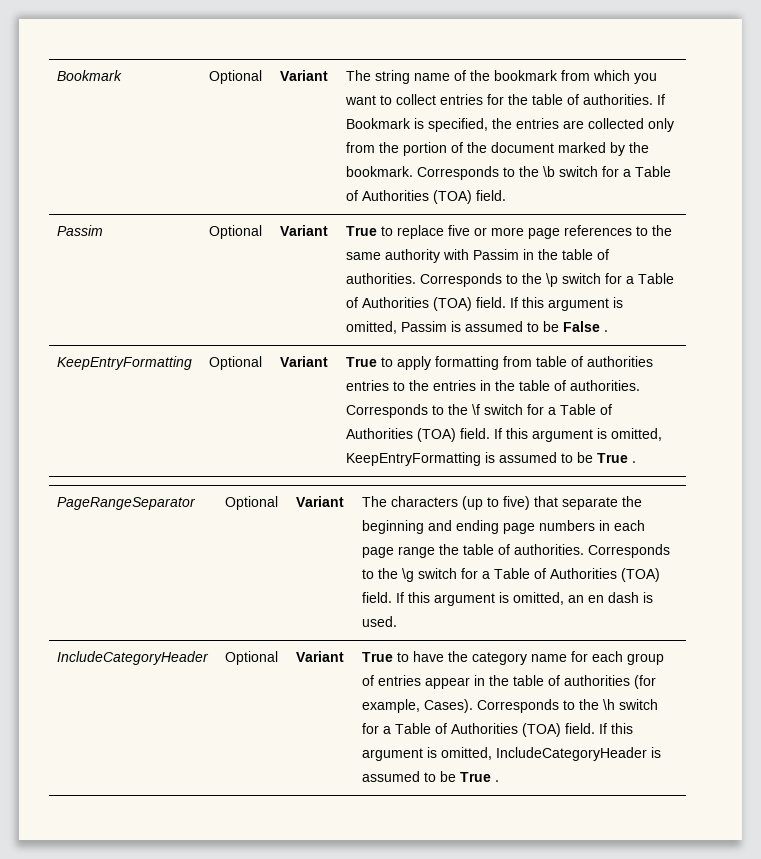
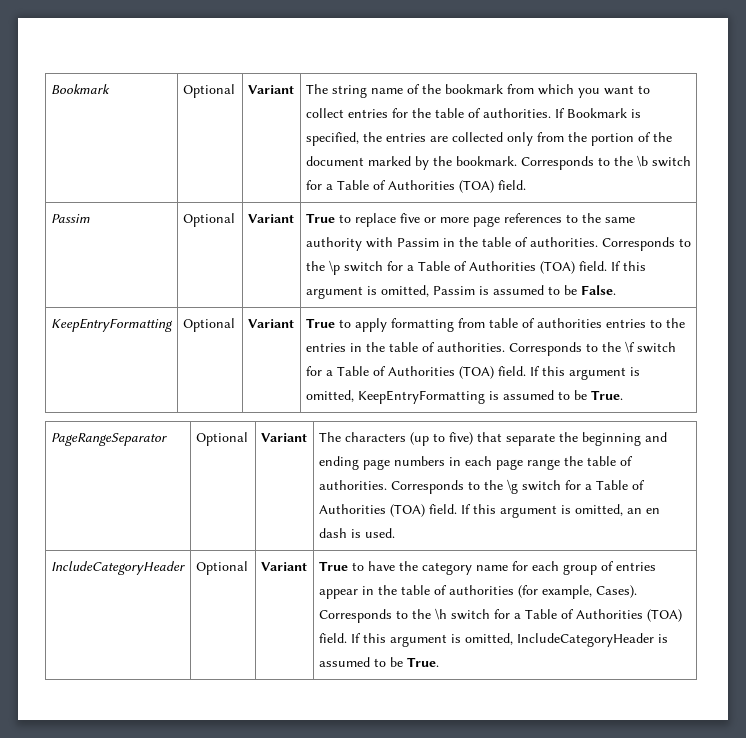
[563,321,609,332] False . -> [580,285,616,295] False.
[597,453,637,463] True . -> [590,390,623,400] True.
[460,772,500,782] True . -> [406,657,439,667] True.

